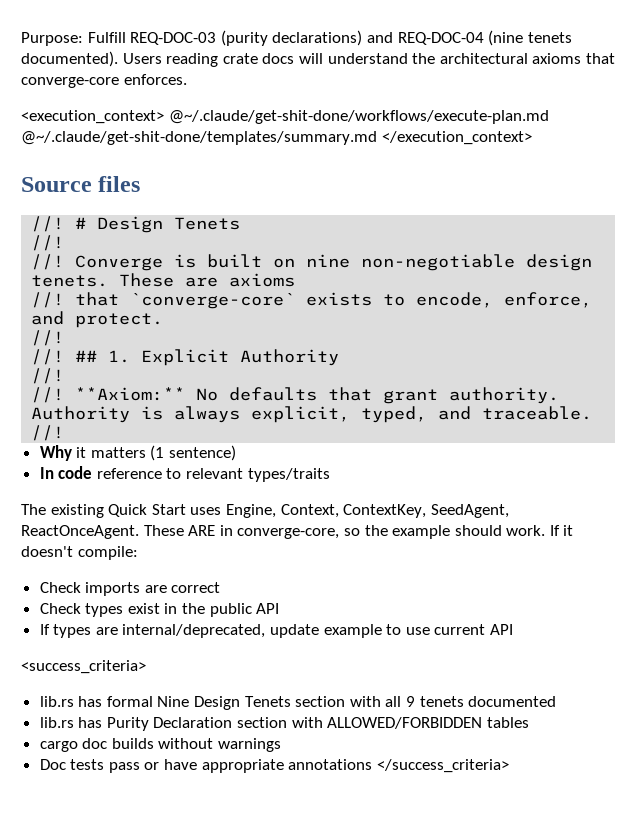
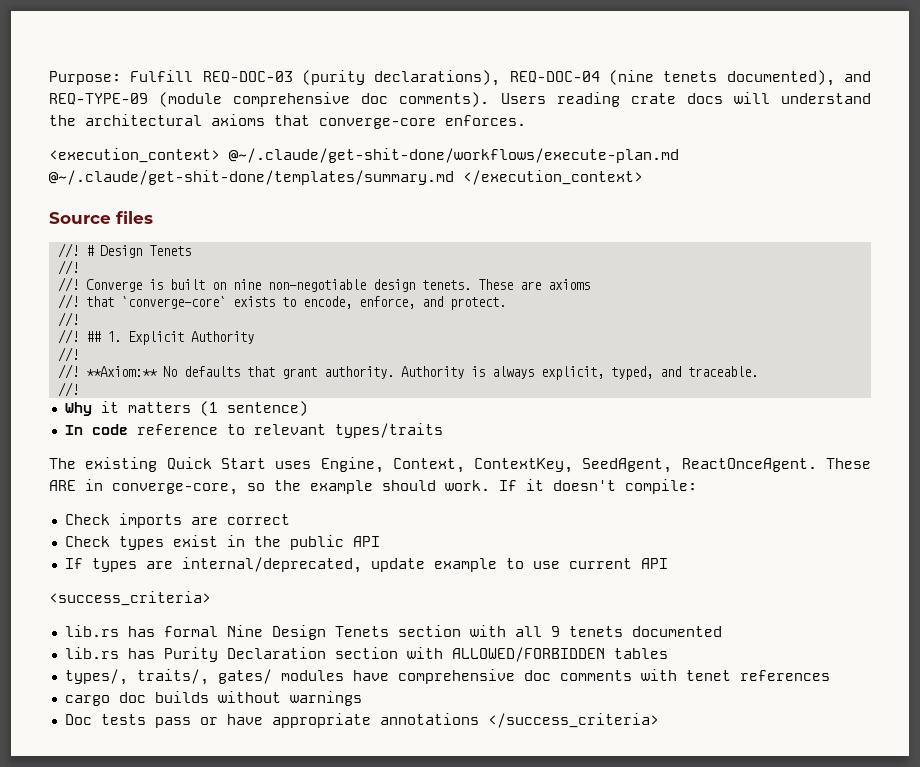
[272,30,393,46] declarations) and -> [374,70,501,86] declarations),
[21,51,118,67] documented). -> [726,70,872,86] [49,92,490,107] documented), and REQ-TYPE-09 (module comprehensive doc comments).
(529, 722) none -> [64,669,830,685] // types/, traits/, gates/ modules have comprehensive doc comments with tenet references

